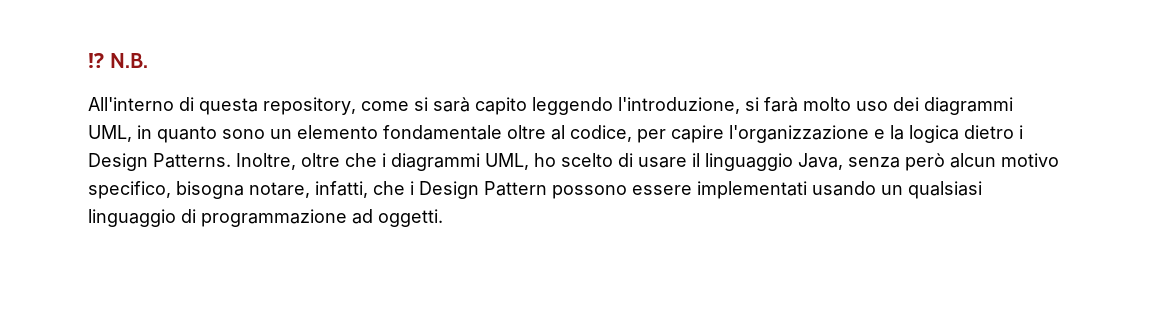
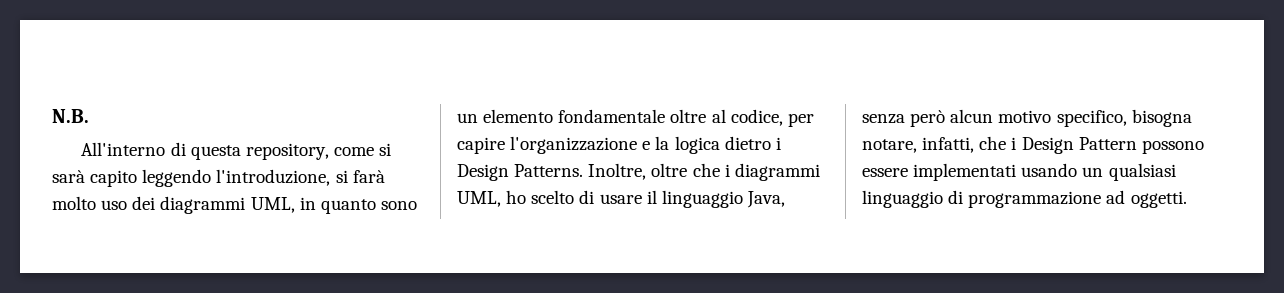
[88,53,104,68] ⁉ -> (52, 116) none

